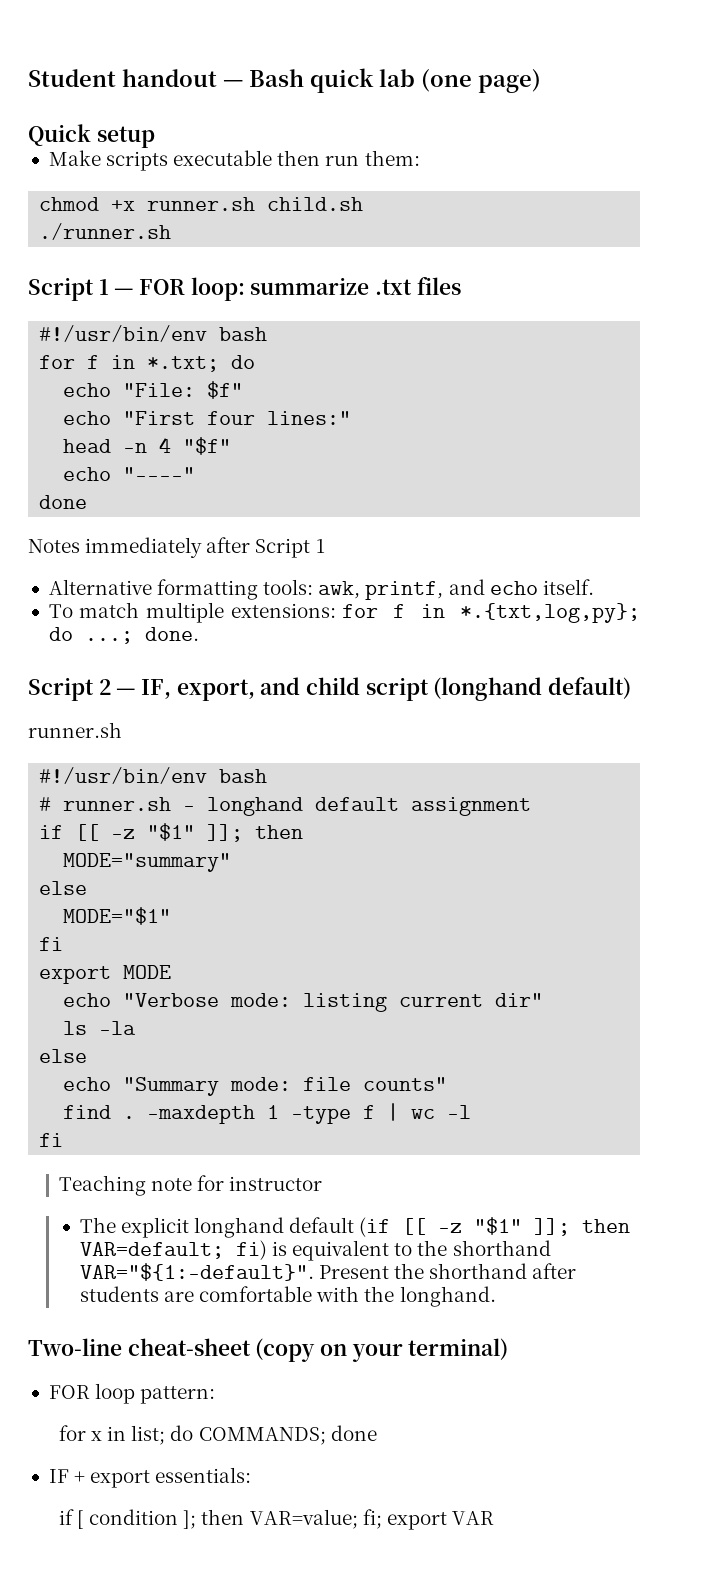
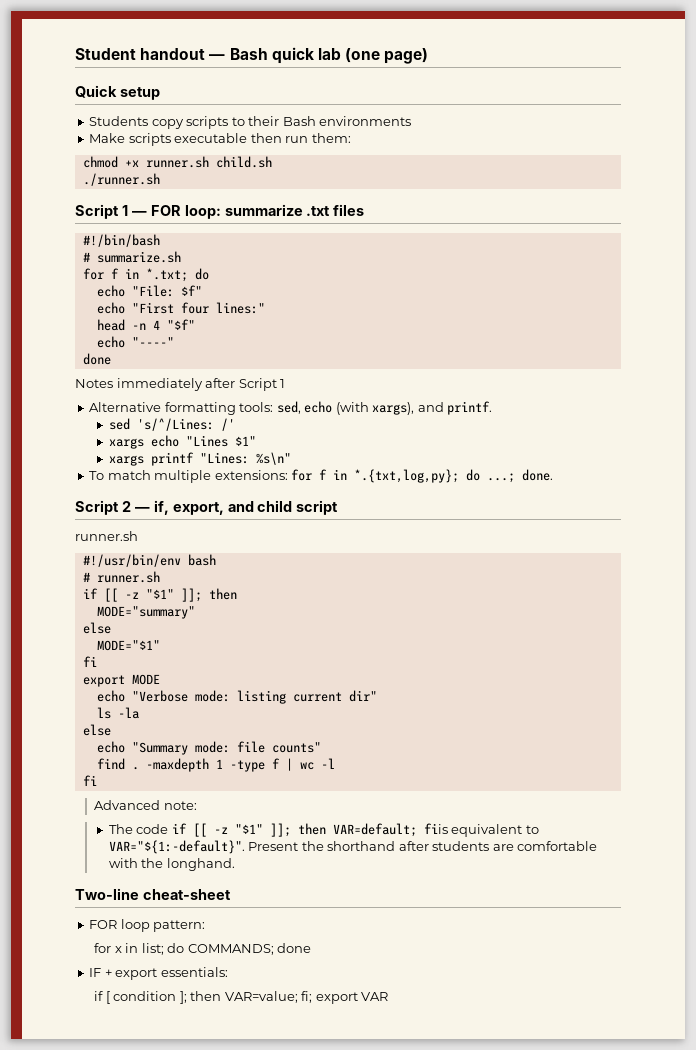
(155, 137) none -> [89,116,412,129] // Students copy scripts to their Bash environments
[39,325,268,342] #!/usr/bin/env bash -> [82,234,160,247] [82,251,181,263] #!/bin/bash // # summarize.sh
[318,579,594,600] awk, printf, and echo itself. -> [276,401,493,415] [108,418,235,431] [108,435,256,449] [108,452,291,466] sed, echo (with xargs), and printf. // sed 's/^/Lines: /' // xargs echo "Lines $1" // xargs printf "Lines: %s\n"
[141,679,172,699] IF, -> [153,500,169,515] if,
[433,677,632,701] (longhand default) -> (339, 507) none
[183,797,532,816] - longhand default assignment -> (160, 577) none
[58,1175,323,1196] [79,1217,391,1238] Teaching note for instructor // The explicit longhand default (if -> [94,800,197,810] [108,823,187,834] Advanced note: // The code if
[235,1240,551,1261] fi) is equivalent to the shorthand -> [423,823,539,837] fiis equivalent to
[255,1338,509,1362] (copy on your terminal) -> (231, 894) none

